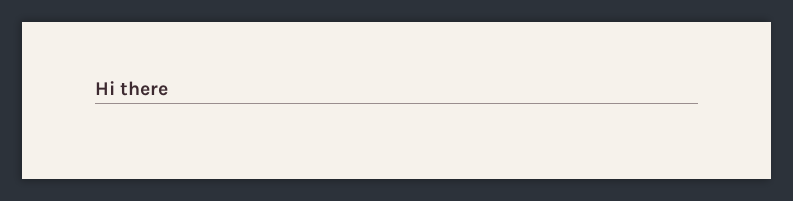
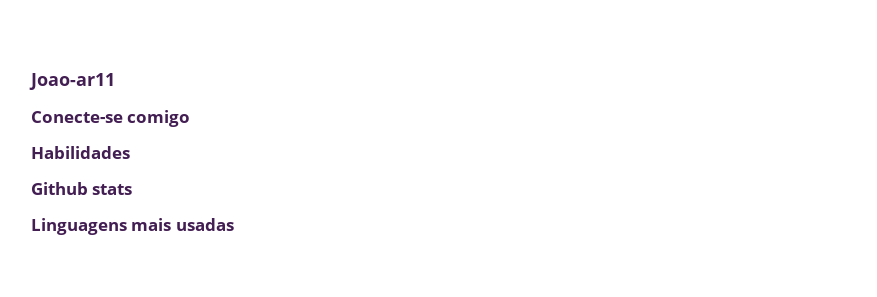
[95,81,169,96] Hi there -> [29,73,115,90] [31,110,191,127] [31,146,130,159] [31,182,133,195] [31,218,234,235] Joao-ar11 // Conecte-se comigo // Habilidades // Github stats // Linguagens mais usadas

